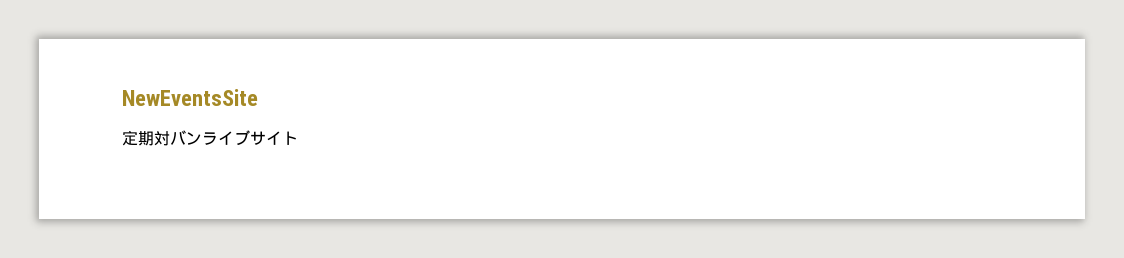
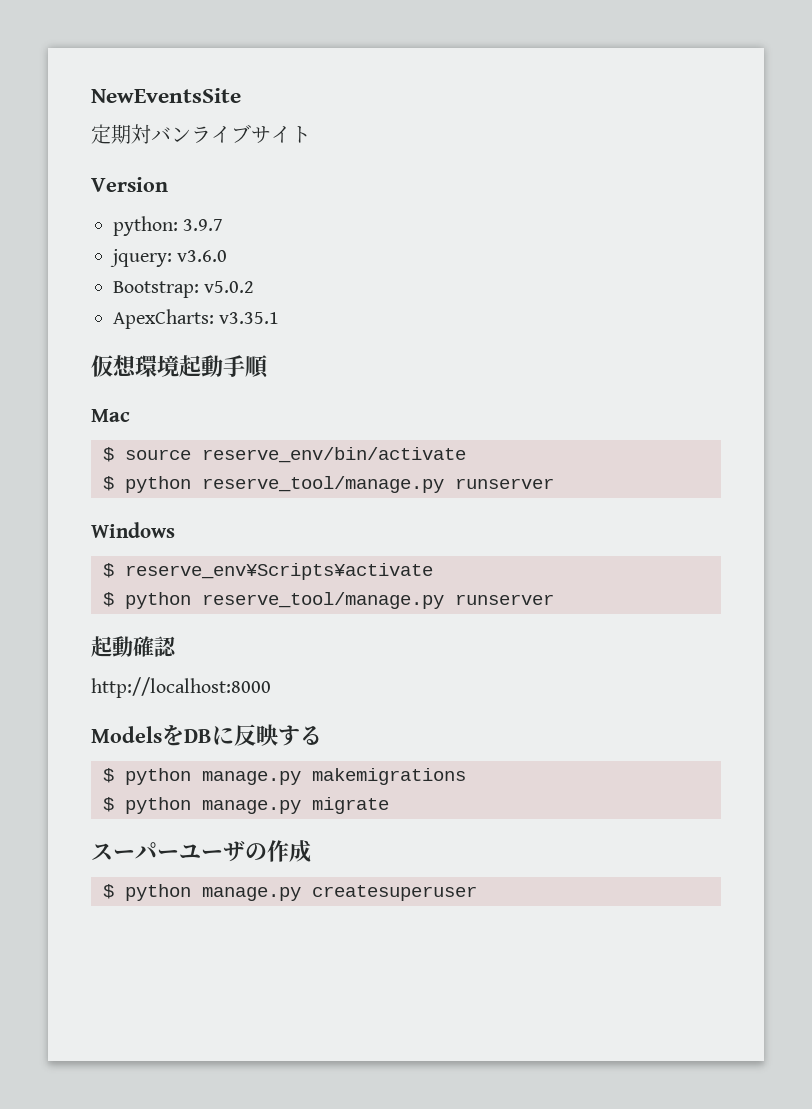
(298, 138) none -> [91,177,168,192] [113,216,224,236] [110,249,228,267] [113,281,255,298] [113,309,280,329] [91,355,268,378] [91,409,130,422] [103,447,466,463] [103,476,554,493] [91,522,175,538] [103,563,433,580] [103,592,554,609] [91,636,177,657] [91,677,271,698] [91,724,322,746] [103,768,466,785] [103,797,389,814] [91,840,311,863] [103,884,477,901] // Version // python: 3.9.7 // jquery: v3.6.0 // Bootstrap: v5.0.2 // ApexCharts: v3.35.1 // 仮想環境起動手順 // Mac // $ source reserve_env/bin/activate // $ python reserve_tool/manage.py runserver // Windows // $ reserve_env¥Scripts¥activate // $ python reserve_tool/manage.py runserver // 起動確認 // http://localhost:8000 // ModelsをDBに反映する // $ python manage.py makemigrations // $ python manage.py migrate // スーパーユーザの作成 // $ python manage.py createsuperuser

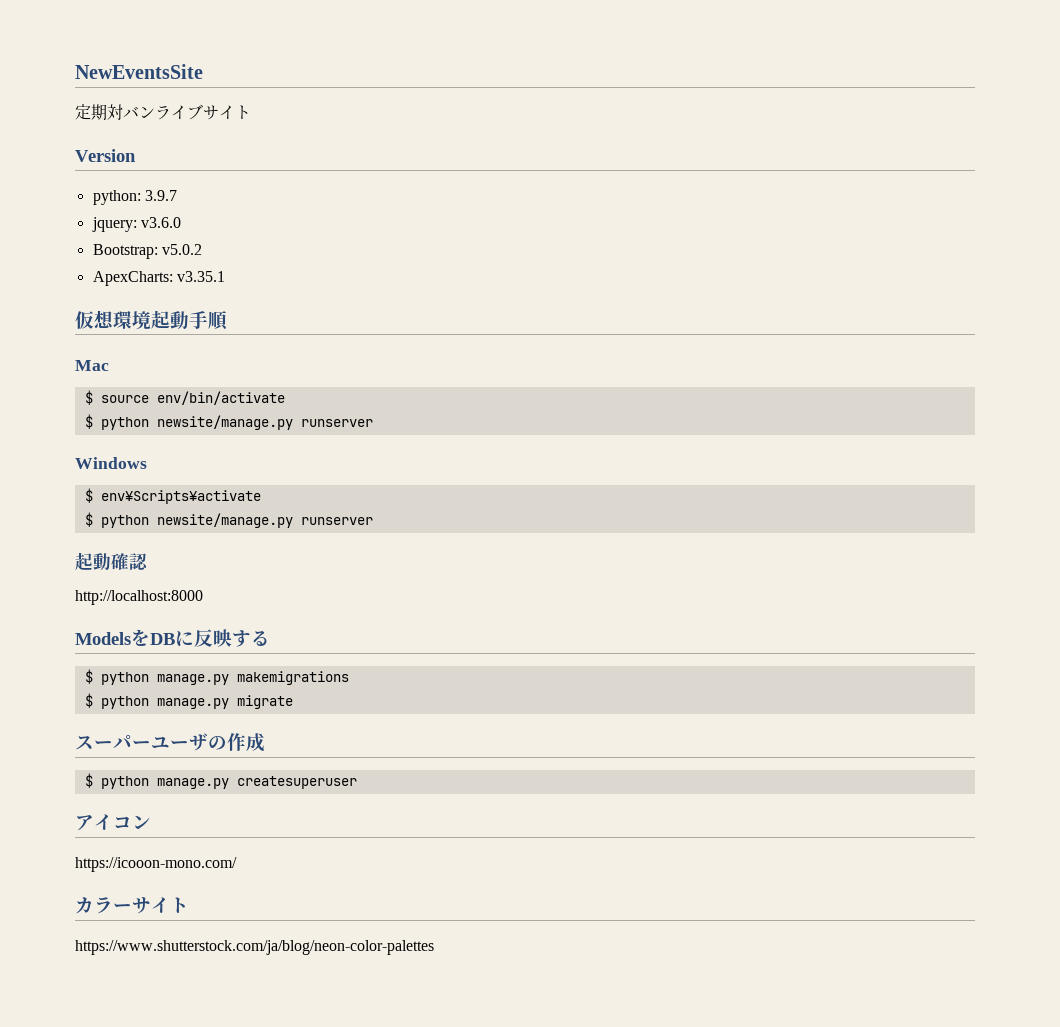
[202,447,466,463] [103,476,444,493] reserve_env/bin/activate // $ python reserve_tool/manage.py -> [156,391,285,405] [84,414,293,430] env/bin/activate // $ python newsite/manage.py
[125,563,433,580] [103,592,444,609] reserve_env¥Scripts¥activate // $ python reserve_tool/manage.py -> [100,490,261,504] [84,512,293,528] env¥Scripts¥activate // $ python newsite/manage.py
(477, 893) none -> [75,814,151,831] [75,857,237,872] [75,897,189,914] [75,940,434,955] // アイコン // https://icooon-mono.com/ // カラーサイト // https://www.shutterstock.com/ja/blog/neon-color-palettes

